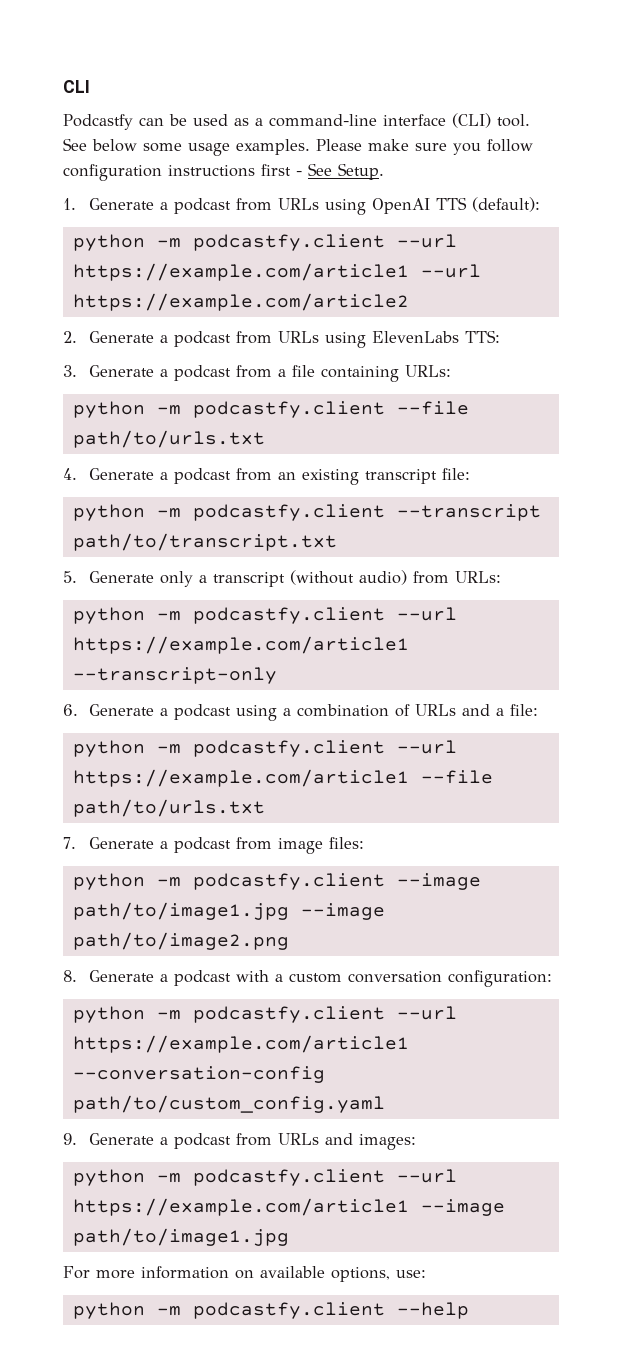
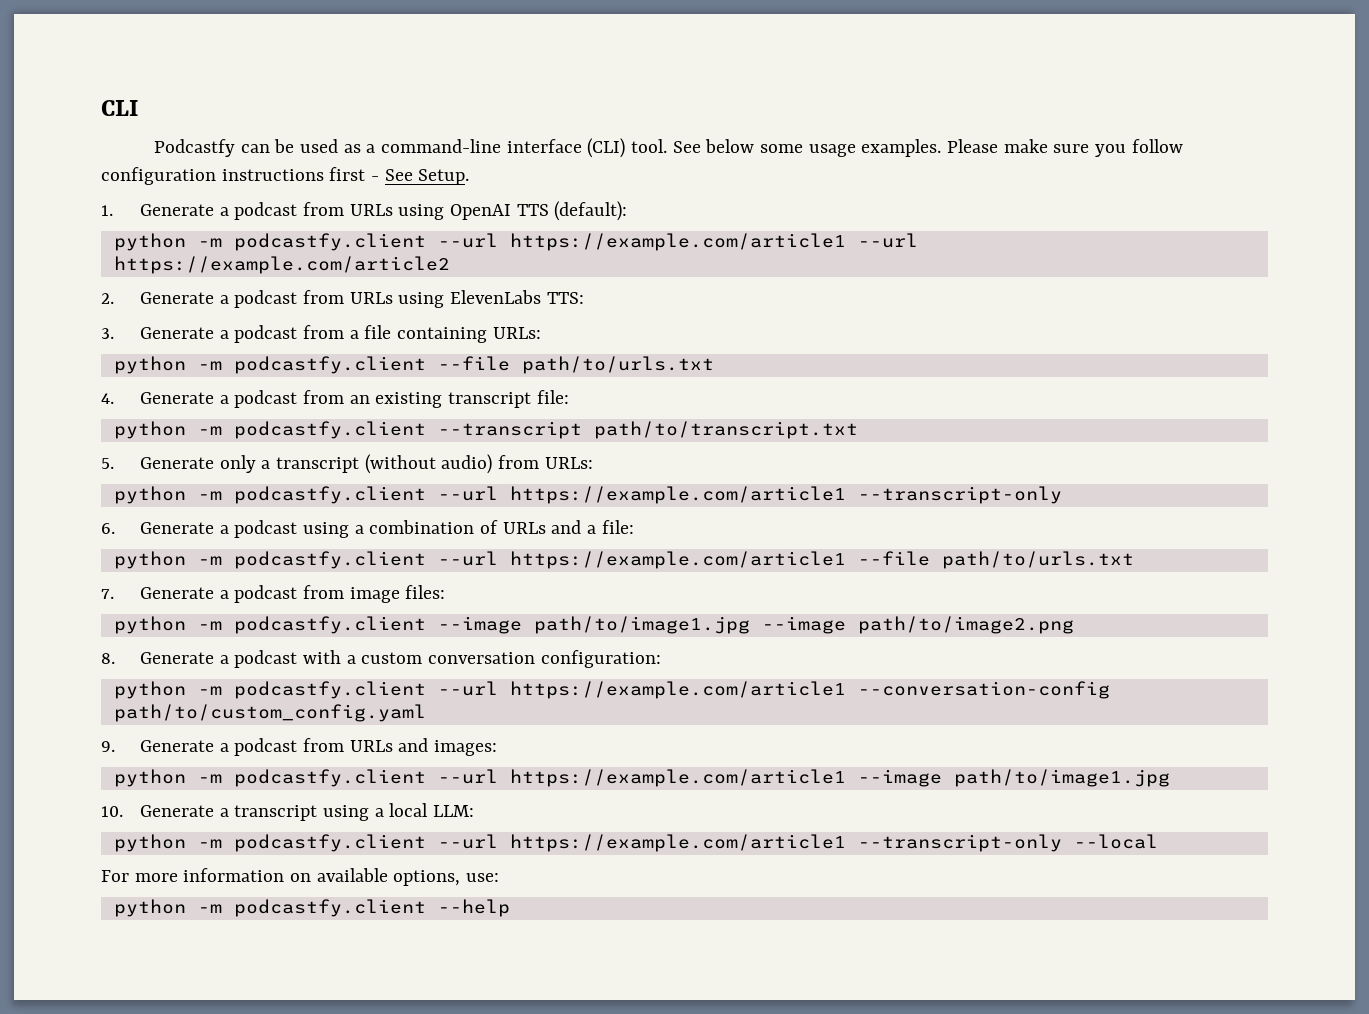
(289, 1237) none -> [101,803,475,821] [113,834,1158,852] // 10. Generate a transcript using a local LLM: // python -m podcastfy.client --url https://example.com/article1 --transcript-only --local

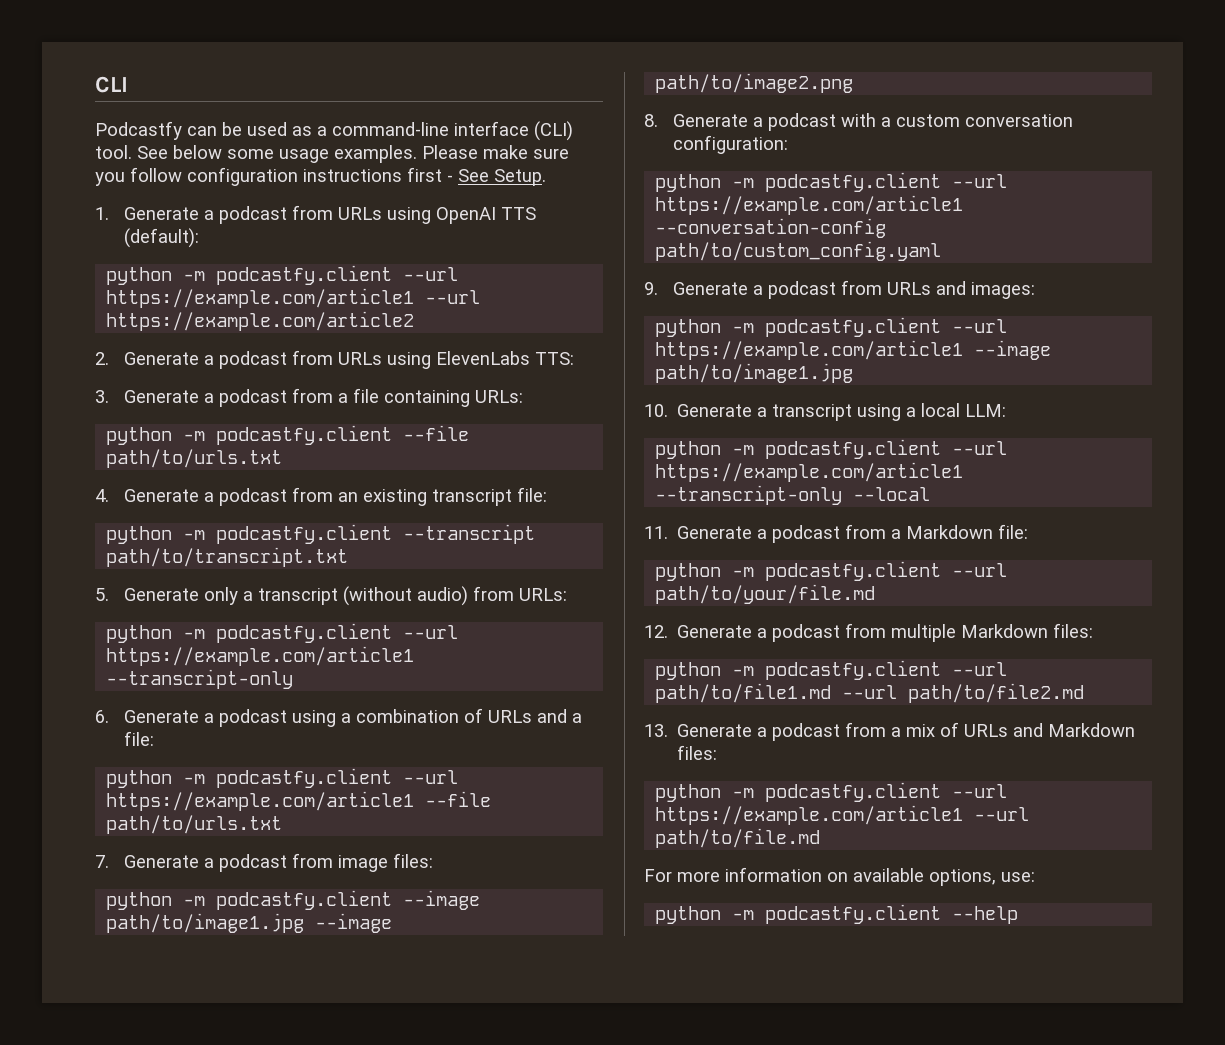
(1158, 841) none -> [644,524,1029,543] [655,561,1008,581] [655,584,876,604] [644,623,1094,642] [655,660,1008,680] [655,683,1085,703] [644,722,1136,741] [677,745,718,760] [655,782,1008,802] [655,805,1030,825] [655,828,821,848] // 11. Generate a podcast from a Markdown file: // python -m podcastfy.client --url path/to/your/file.md // 12. Generate a podcast from multiple Markdown files: // python -m podcastfy.client --url path/to/file1.md --url path/to/file2.md // 13. Generate a podcast from a mix of URLs and Markdown files: // python -m podcastfy.client --url https://example.com/article1 --url path/to/file.md

